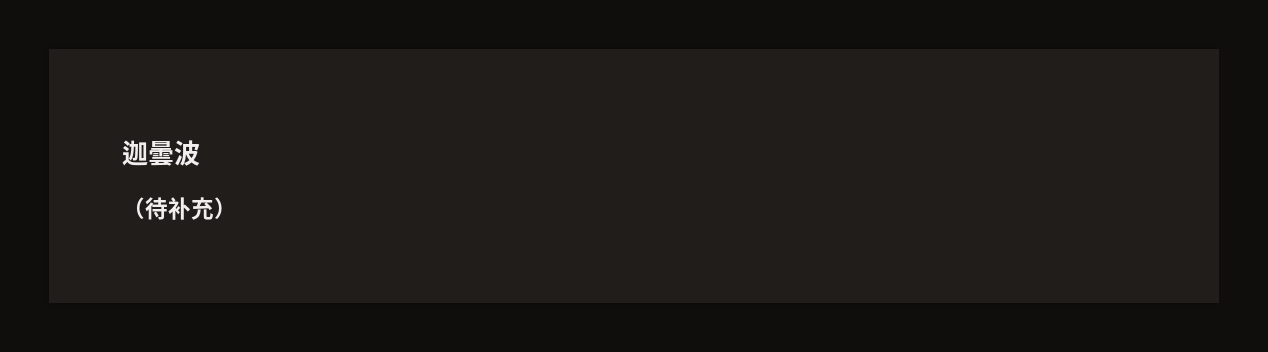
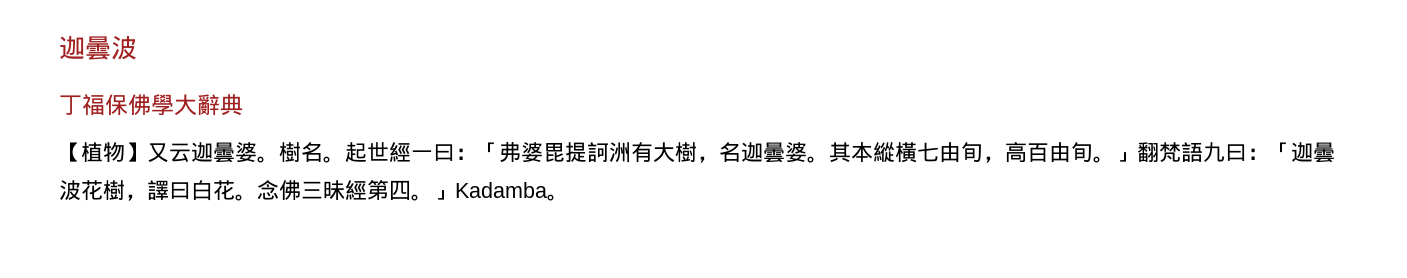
[122,197,237,220] （待补充） -> [59,94,243,116] [59,142,1335,163] [59,180,569,201] 丁福保佛學大辭典 // 【植物】又云迦曇婆。樹名。起世經一曰：「弗婆毘提訶洲有大樹，名迦曇婆。其本縱橫七由旬，高百由旬。」翻梵語九曰：「迦曇波花樹，譯曰白花。念佛三昧經第四。」Kadamba。

